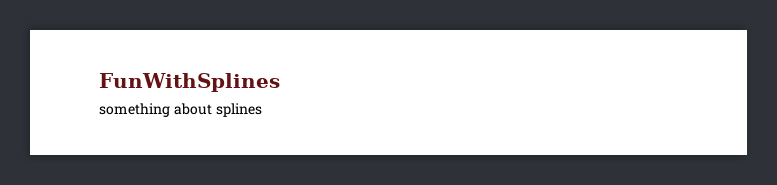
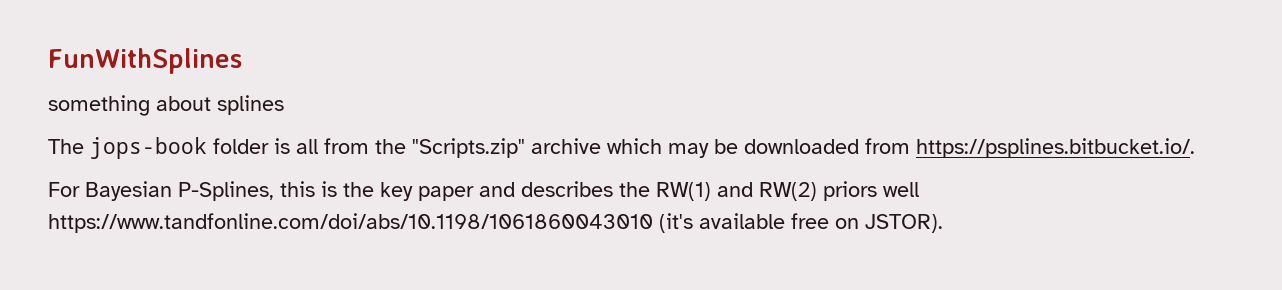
(262, 110) none -> [48,137,1195,159] [48,181,919,201] [48,213,943,233] // The jops-book folder is all from the "Scripts.zip" archive which may be downloaded from https://psplines.bitbucket.io/. // For Bayesian P-Splines, this is the key paper and describes the RW(1) and RW(2) priors well https://www.tandfonline.com/doi/abs/10.1198/1061860043010 (it's available free on JSTOR).

